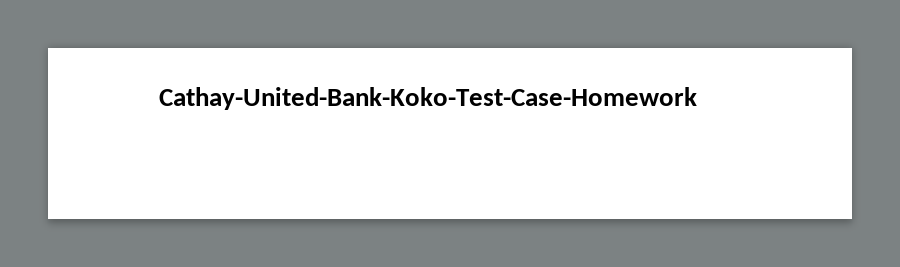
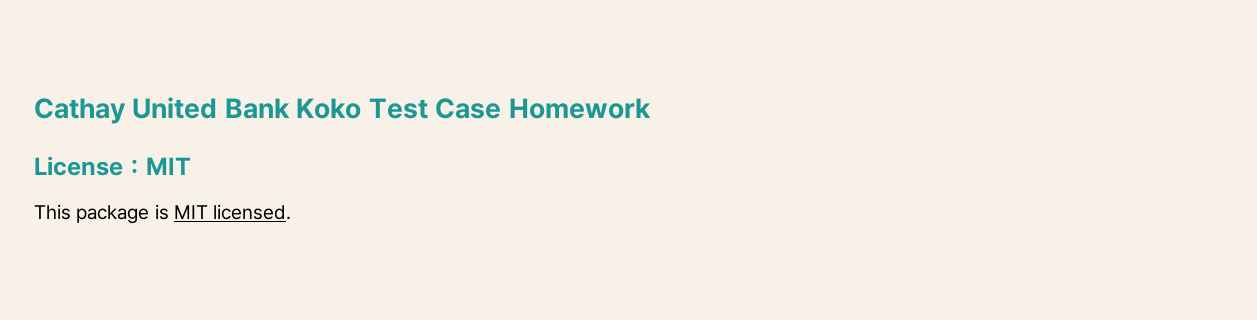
[159,87,697,110] Cathay-United-Bank-Koko-Test-Case-Homework -> [34,97,651,124] [34,156,191,176] [34,204,292,224] Cathay United Bank Koko Test Case Homework // License：MIT // This package is MIT licensed.

